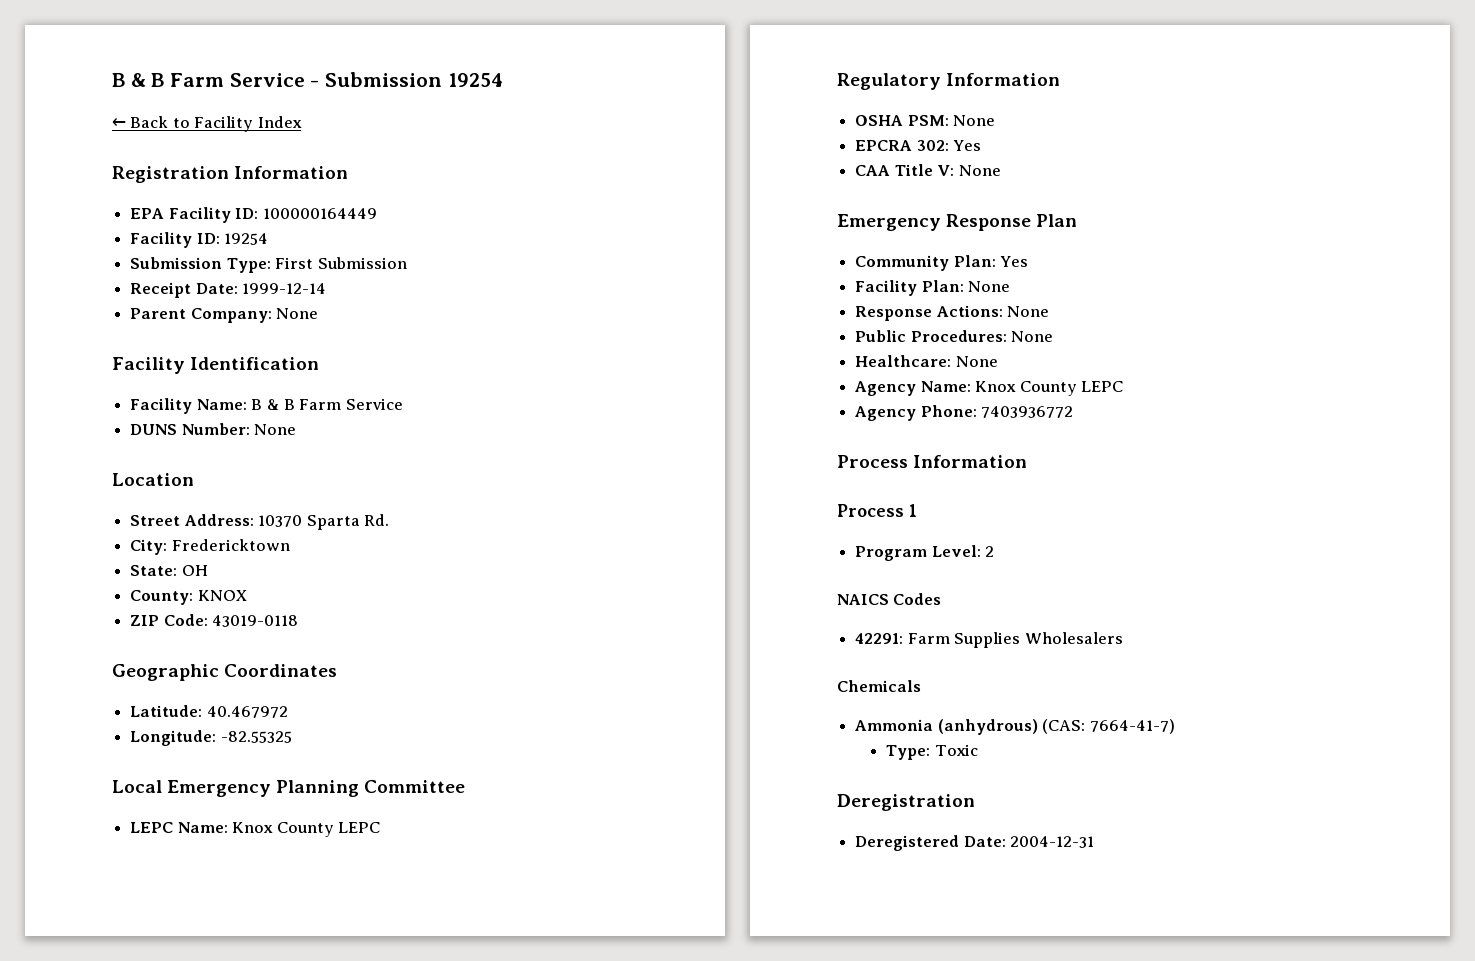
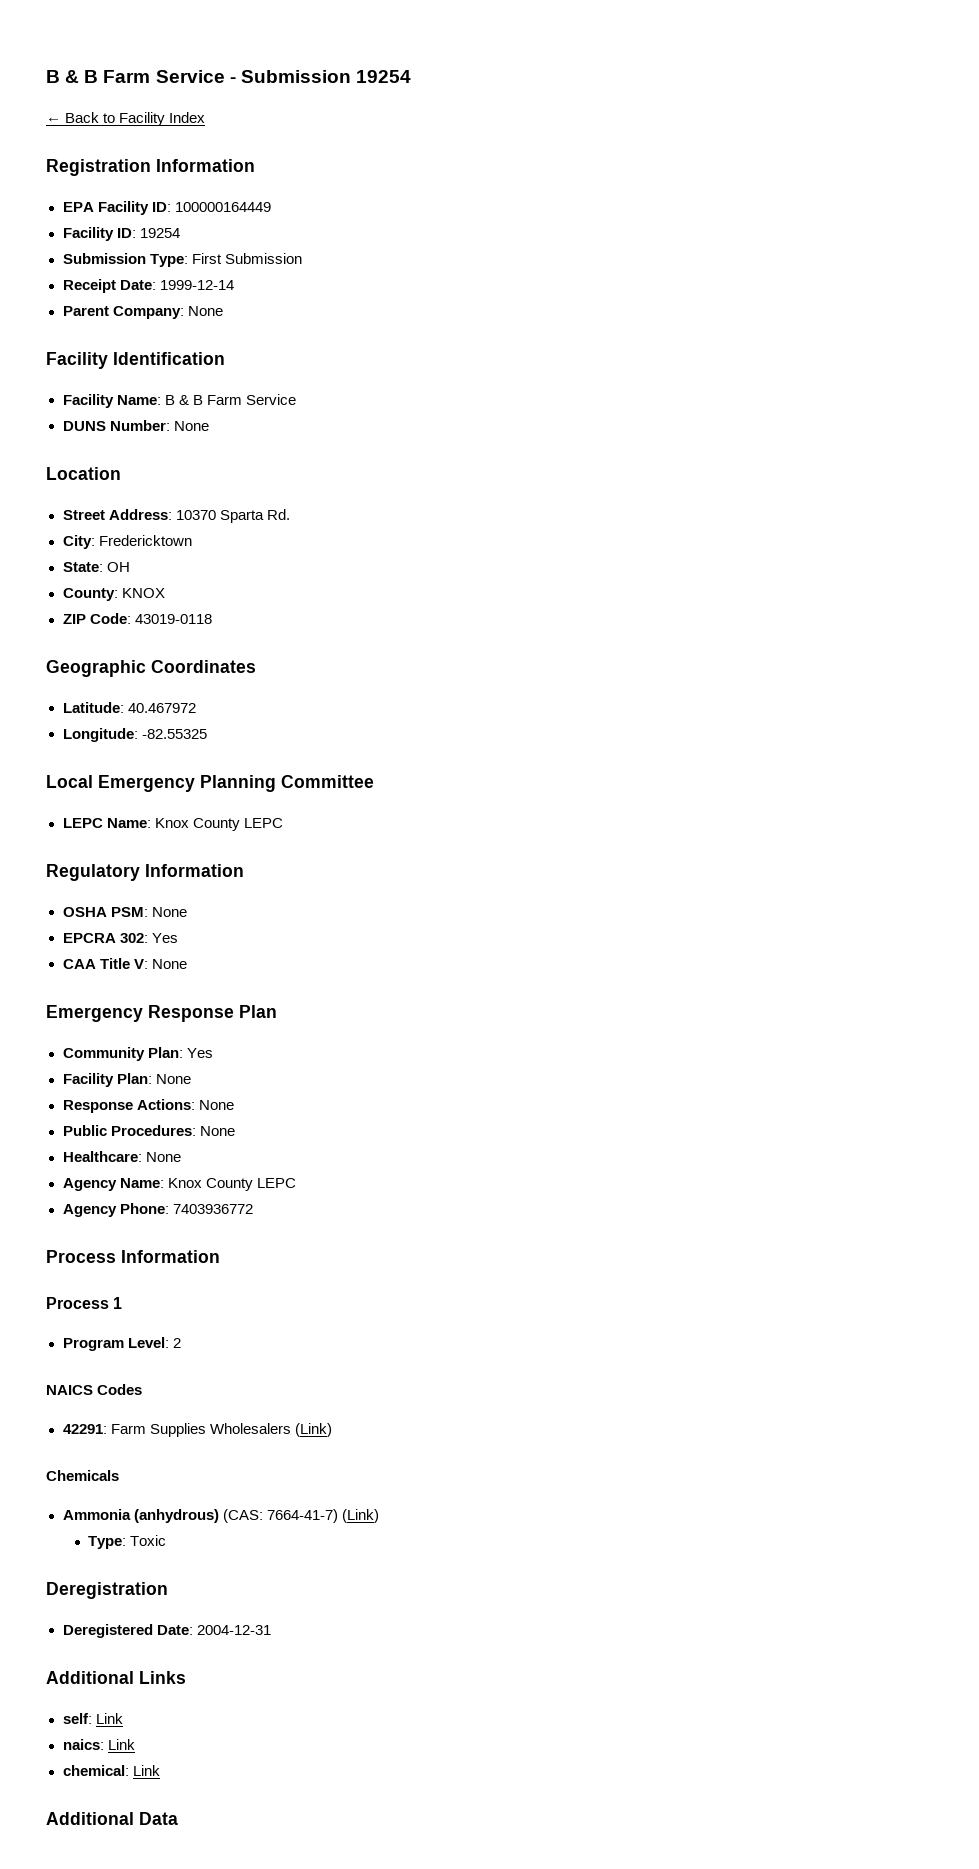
(1123, 638) none -> [294,1423,332,1437] (Link)
(1175, 726) none -> [341,1509,379,1523] (Link)
(1095, 842) none -> [46,1671,186,1684] [62,1713,123,1724] [62,1739,135,1750] [62,1765,160,1776] [46,1812,178,1825] // Additional Links // self: Link // naics: Link // chemical: Link // Additional Data

